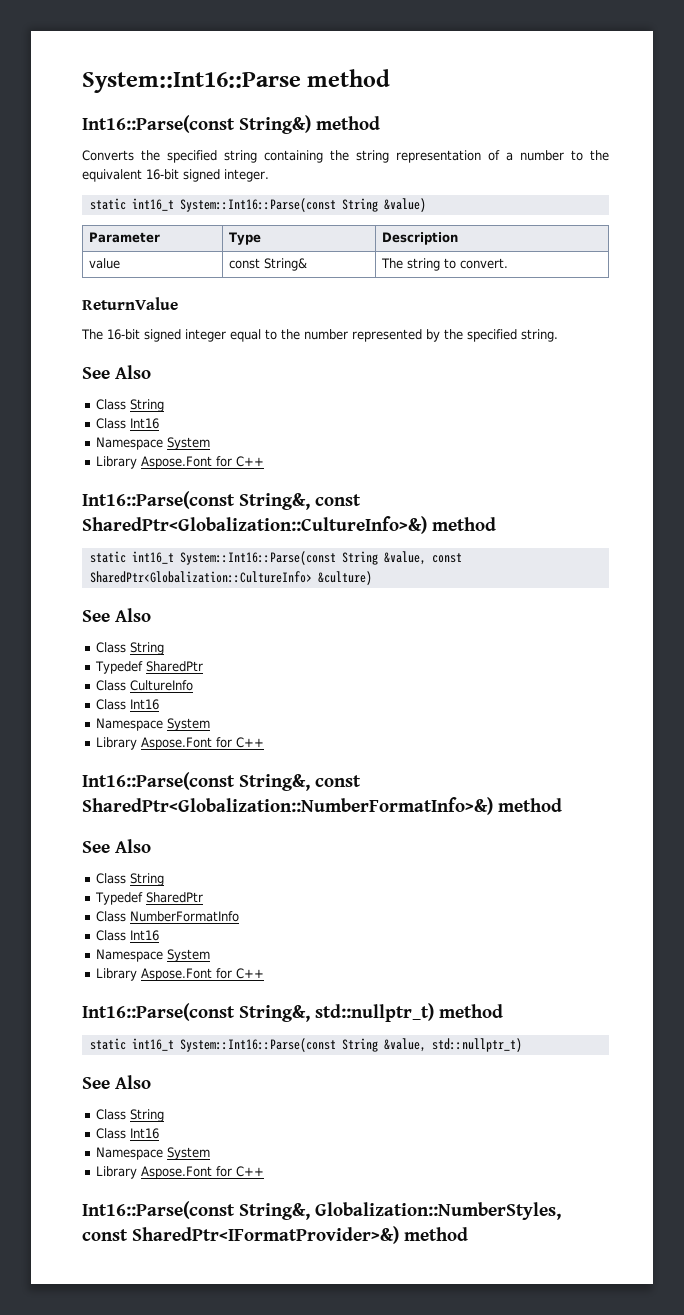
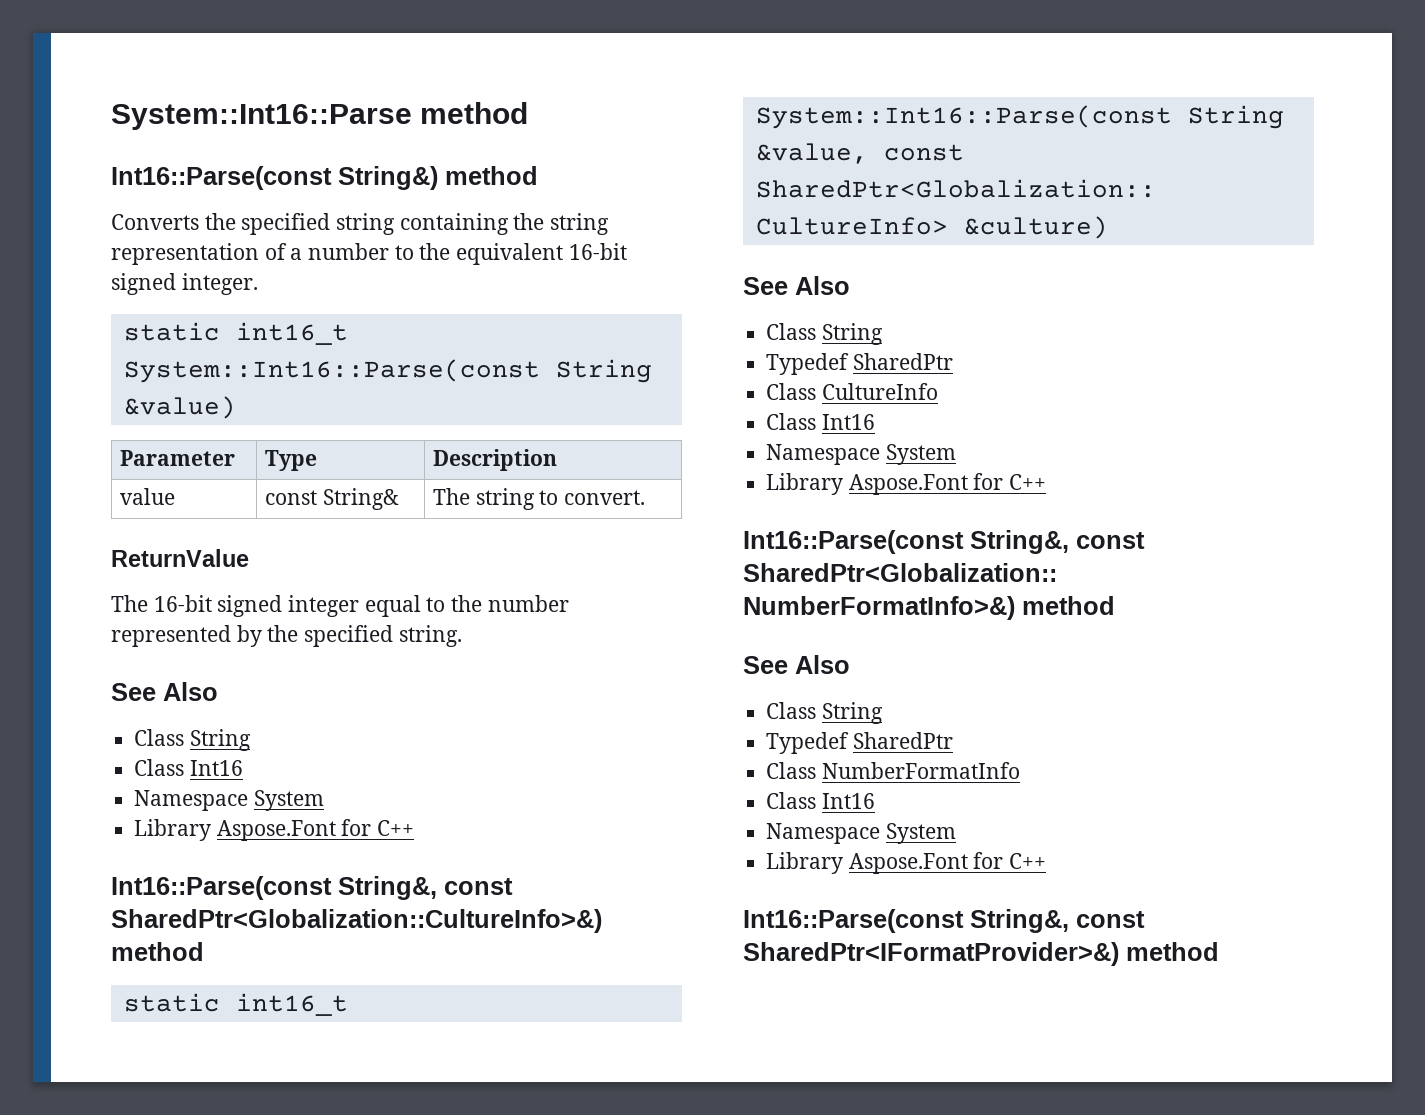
[315,1003,504,1022] [89,1038,522,1052] [82,1075,152,1089] [96,1109,165,1122] [96,1128,160,1139] [96,1147,211,1160] [96,1166,265,1179] [82,1201,562,1220] std::nullptr_t) method // static int16_t System::Int16::Parse(const String &value, std::nullptr_t) // See Also // Class String // Class Int16 // Namespace System // Library Aspose.Font for C++ // Int16::Parse(const String&, Globalization::NumberStyles, -> (1069, 921) none

